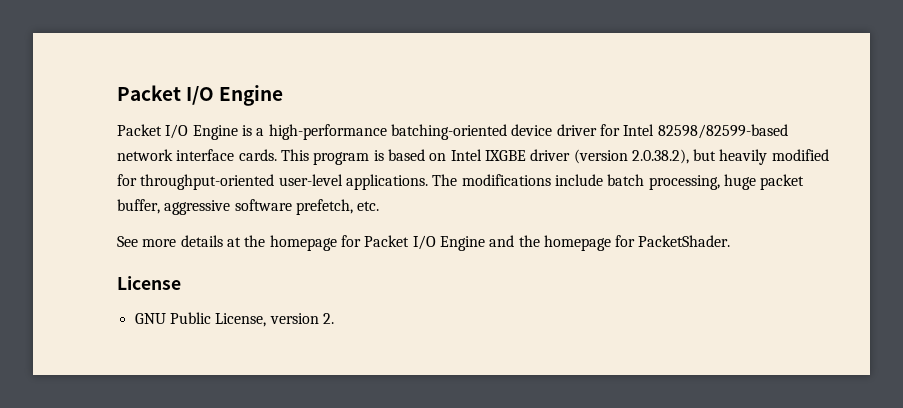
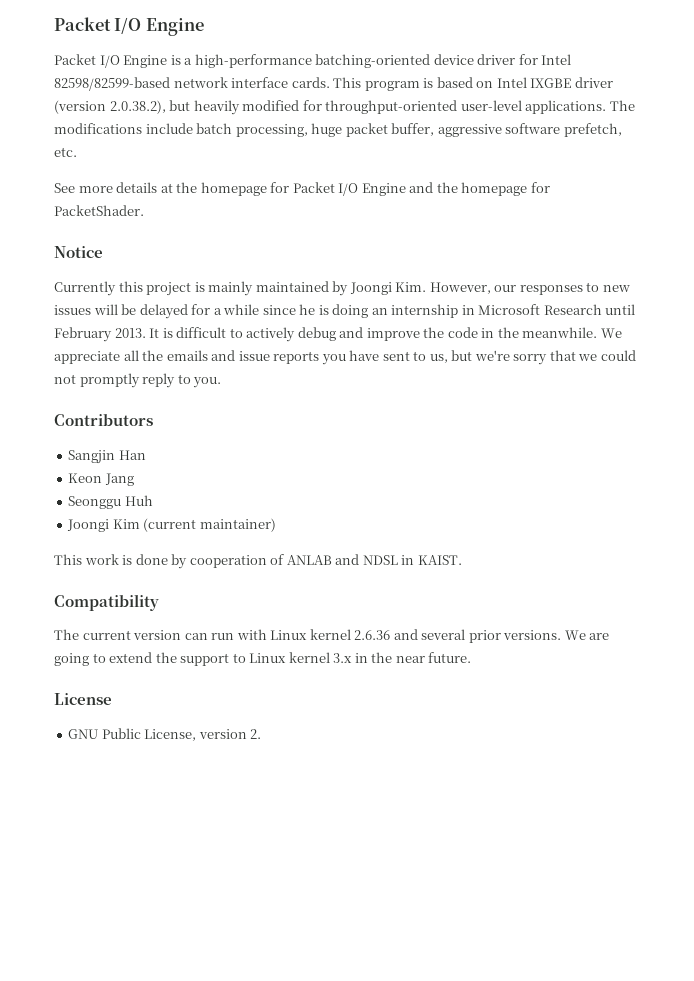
(731, 241) none -> [54,246,103,258] [54,281,630,296] [54,304,636,319] [54,327,622,342] [54,350,636,365] [54,373,222,388] [54,414,153,426] [68,450,146,464] [68,473,134,486] [68,495,153,509] [67,518,276,532] [54,554,462,569] [54,594,159,611] [54,629,610,643] [54,652,472,666] // Notice // Currently this project is mainly maintained by Joongi Kim. However, our responses to new issues will be delayed for a while since he is doing an internship in Microsoft Research until February 2013. It is difficult to actively debug and improve the code in the meanwhile. We appreciate all the emails and issue reports you have sent to us, but we're sorry that we could not promptly reply to you. // Contributors // Sangjin Han // Keon Jang // Seonggu Huh // Joongi Kim (current maintainer) // This work is done by cooperation of ANLAB and NDSL in KAIST. // Compatibility // The current version can run with Linux kernel 2.6.36 and several prior versions. We are going to extend the support to Linux kernel 3.x in the near future.

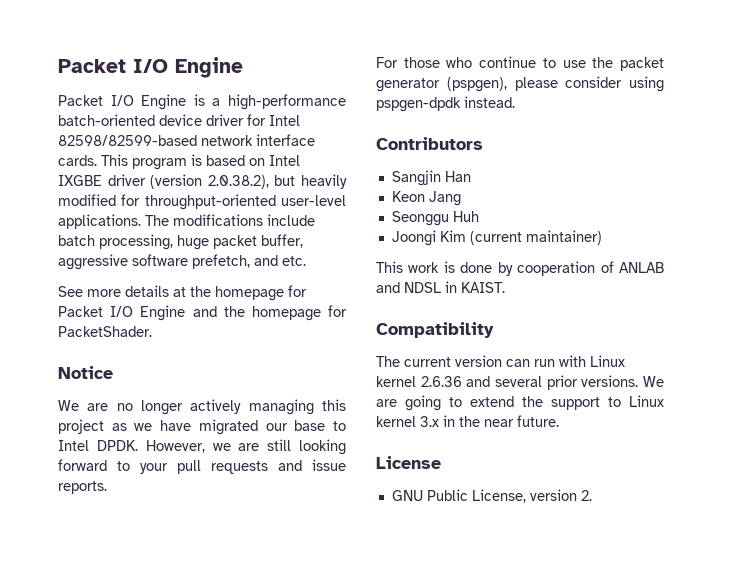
[315,54,431,68] batching-oriented -> [58,114,155,126] batch-oriented
(622, 130) none -> [254,255,278,266] and
[54,281,630,296] [54,304,636,319] [54,327,622,342] [54,350,636,365] [54,373,222,388] Currently this project is mainly maintained by Joongi Kim. However, our responses to new issues will be delayed for a while since he is doing an internship in Microsoft Research until February 2013. It is difficult to actively debug and improve the code in the meanwhile. We appreciate all the emails and issue reports you have sent to us, but we're sorry that we could not promptly reply to you. -> [58,399,346,415] [58,419,347,435] [58,439,347,455] [58,459,346,474] [58,481,107,494] [376,56,664,71] [376,76,664,92] [376,96,515,112] We are no longer actively managing this project as we have migrated our base to Intel DPDK. However, we are still looking forward to your pull requests and issue reports. // For those who continue to use the packet generator (pspgen), please consider using pspgen-dpdk instead.

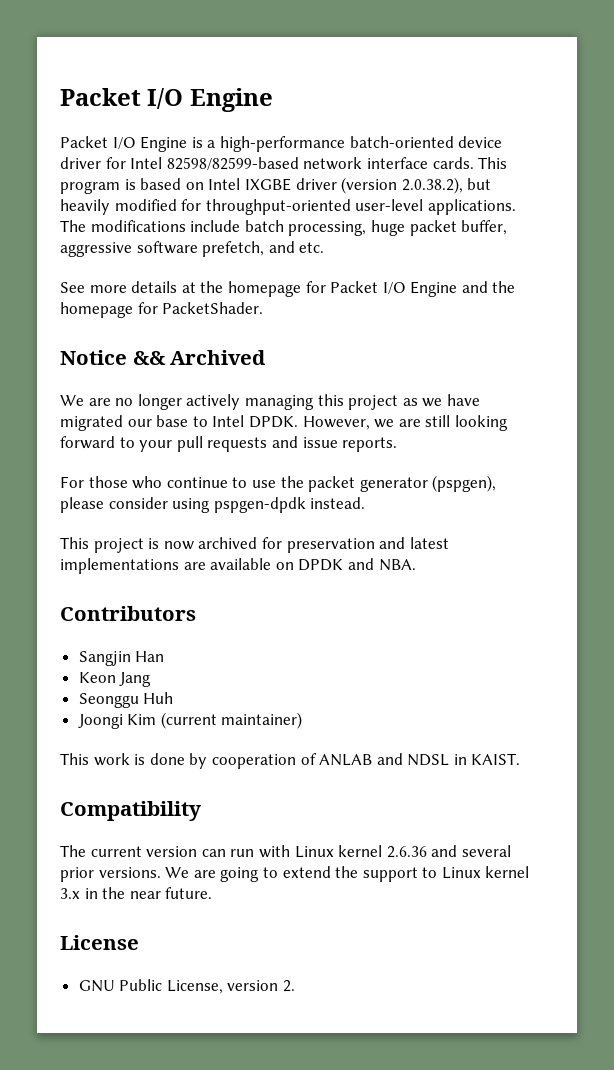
(113, 372) none -> [132,350,267,365] && Archived
(515, 102) none -> [60,537,449,553] [60,558,416,574] // This project is now archived for preservation and latest implementations are available on DPDK and NBA.

